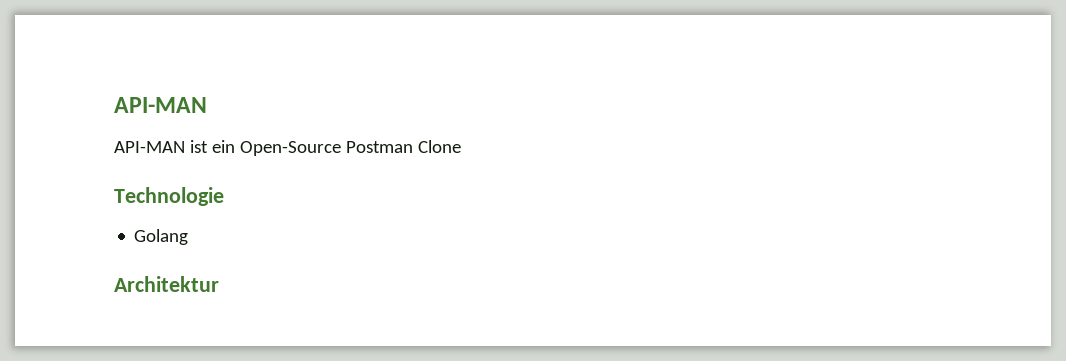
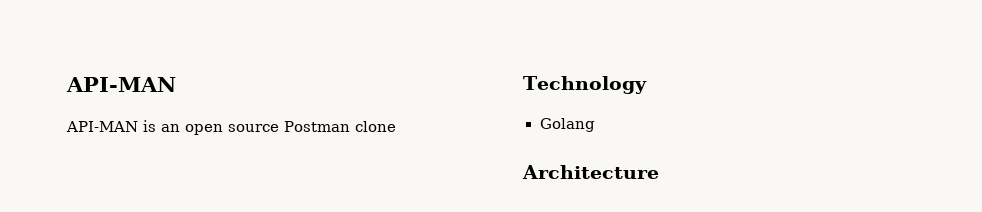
[189,140,461,156] [114,187,224,206] ist ein Open-Source Postman Clone // Technologie -> [143,120,396,135] [523,76,647,94] is an open source Postman clone // Technology
[114,276,219,292] Architektur -> [522,165,659,179] Architecture

